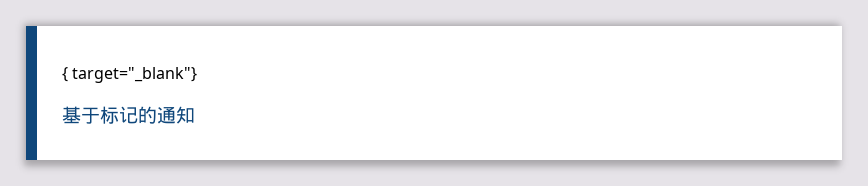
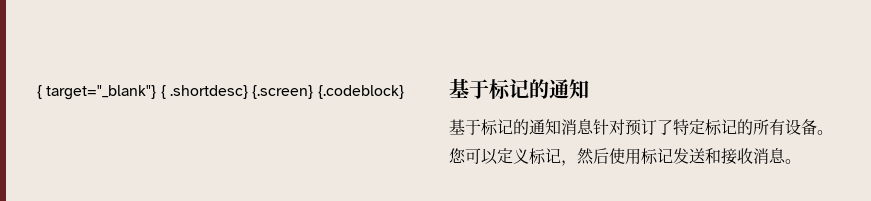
[62,106,195,124] // 基于标记的通知 -> [160,85,404,99] [449,78,589,100] [449,119,833,136] [449,148,801,166] { .shortdesc} {.screen} {.codeblock} // 基于标记的通知 // 基于标记的通知消息针对预订了特定标记的所有设备。您可以定义标记，然后使用标记发送和接收消息。

